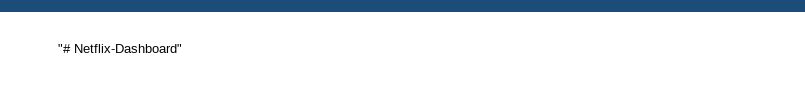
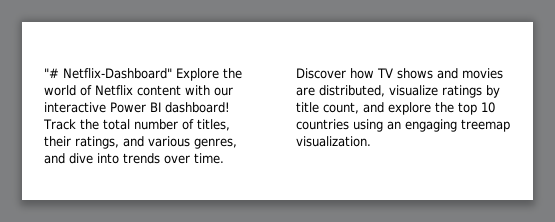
(182, 48) none -> [176,68,242,81] [44,85,233,96] [44,102,230,113] [43,119,230,131] [44,136,237,149] [44,153,224,164] [296,68,503,79] [296,85,500,98] [296,102,495,115] [296,119,510,132] [296,136,371,147] Explore the world of Netflix content with our interactive Power BI dashboard! Track the total number of titles, their ratings, and various genres, and dive into trends over time. Discover how TV shows and movies are distributed, visualize ratings by title count, and explore the top 10 countries using an engaging treemap visualization.

